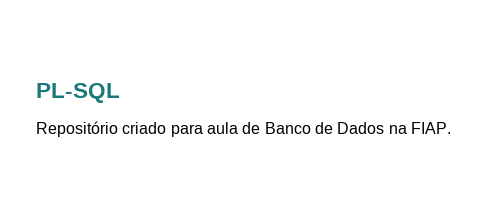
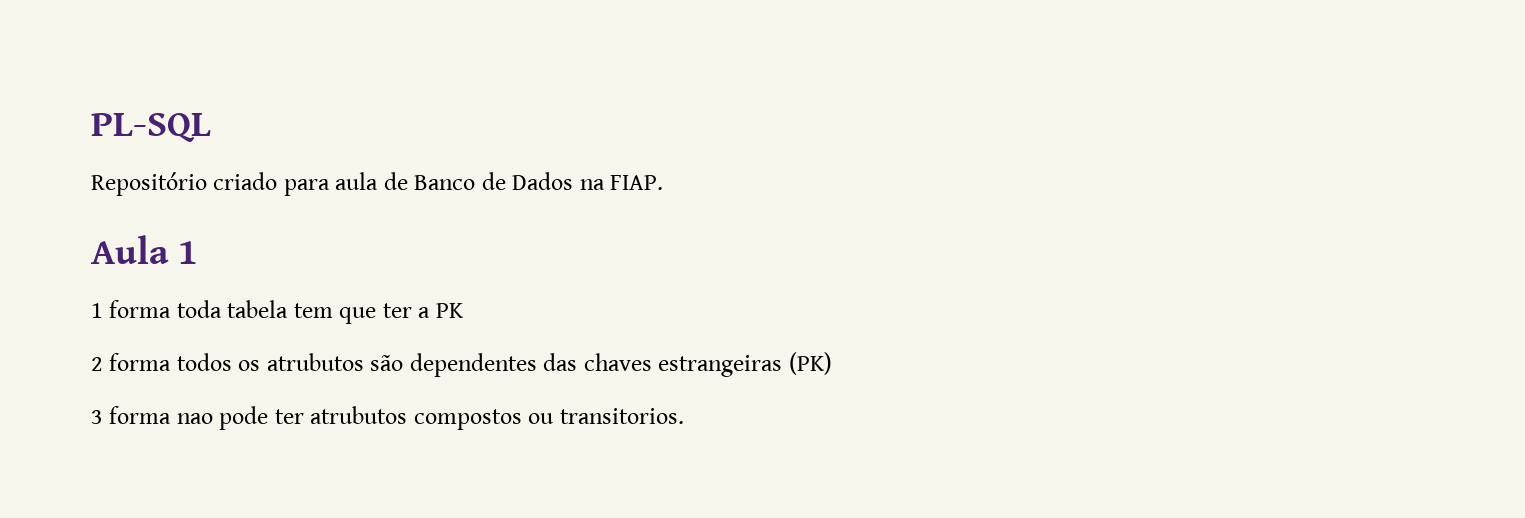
(451, 128) none -> [91,235,199,264] [91,300,464,324] [91,352,832,377] [91,406,684,430] // Aula 1 // 1 forma toda tabela tem que ter a PK // 2 forma todos os atrubutos são dependentes das chaves estrangeiras (PK) // 3 forma nao pode ter atrubutos compostos ou transitorios.

